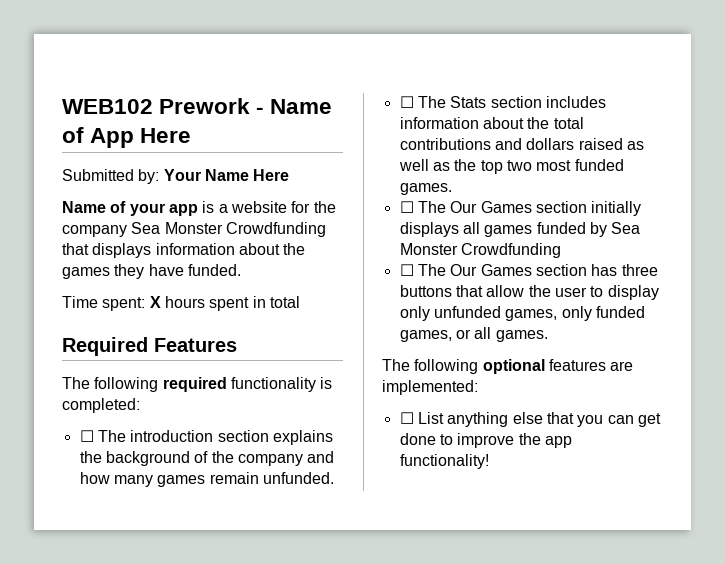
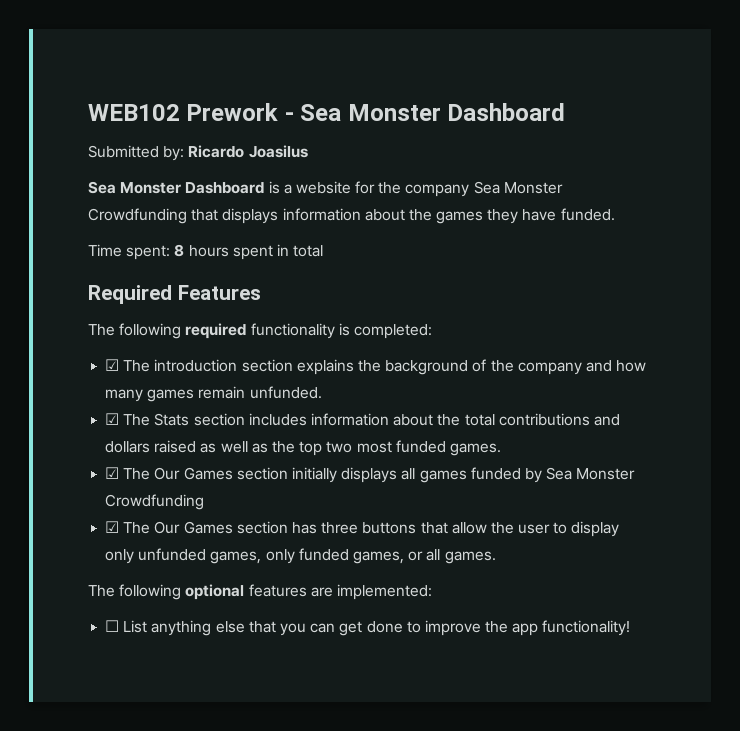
[270,99,333,114] [62,127,192,148] [62,169,290,184] [62,201,198,216] Name of App Here // Submitted by: Your Name Here // Name of your app -> [300,103,566,121] [88,145,308,161] [88,181,265,194] Sea Monster Dashboard // Submitted by: Ricardo Joasilus // Sea Monster Dashboard
[149,296,161,308] X -> [174,244,185,257] 8
[79,430,94,442] ☐ -> [105,359,120,371] ☑
[399,96,414,108] ☐ -> [105,413,120,425] ☑
[399,201,414,213] ☐ -> [105,467,120,479] ☑
[399,264,414,276] ☐ -> [105,521,120,533] ☑

